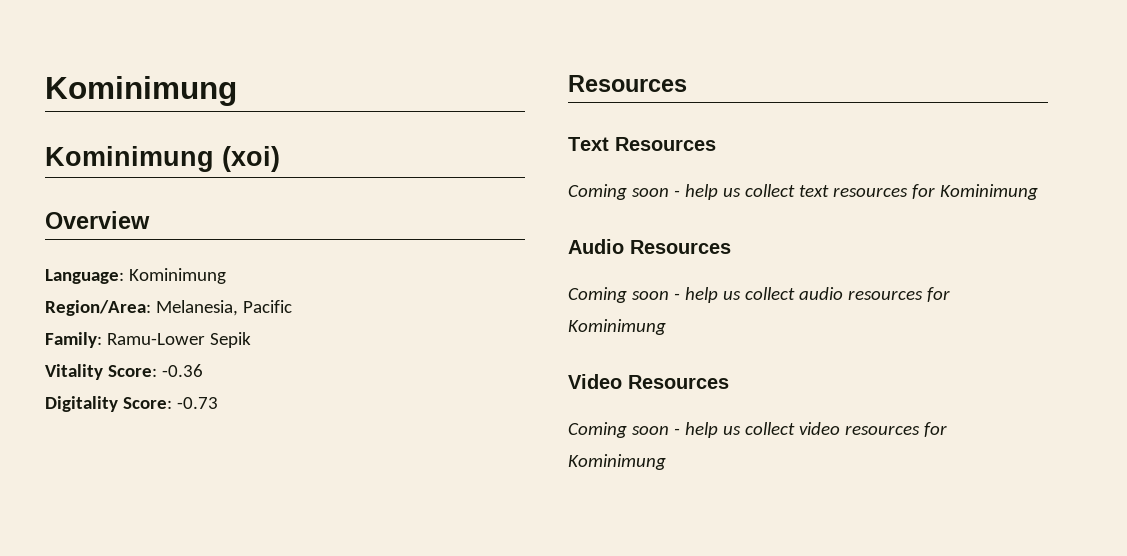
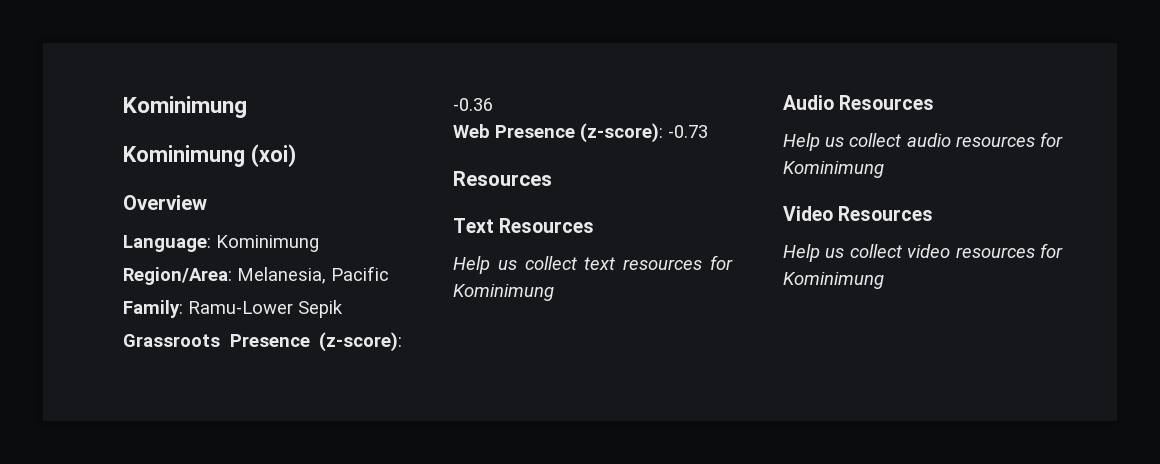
[45,364,203,380] [45,396,172,412] Vitality Score: -0.36 // Digitality Score: -> [123,332,402,352] [453,98,493,111] [453,123,663,143] Grassroots Presence (z-score): -0.36 // Web Presence (z-score):
[568,184,718,200] Coming soon - help -> [453,256,490,274] Help
[568,287,718,303] Coming soon - help -> [783,133,820,151] Help
[568,422,718,438] Coming soon - help -> [783,244,820,262] Help

